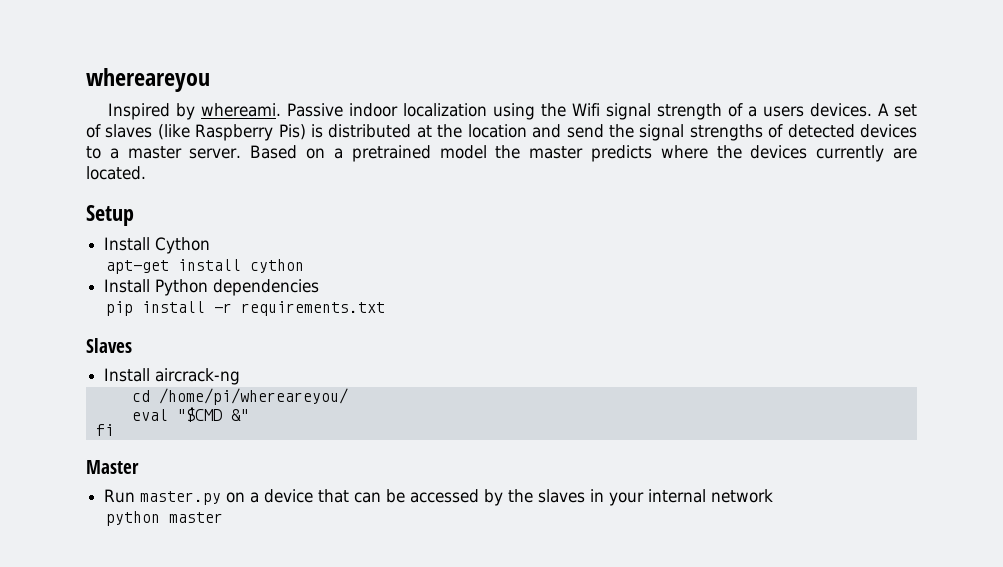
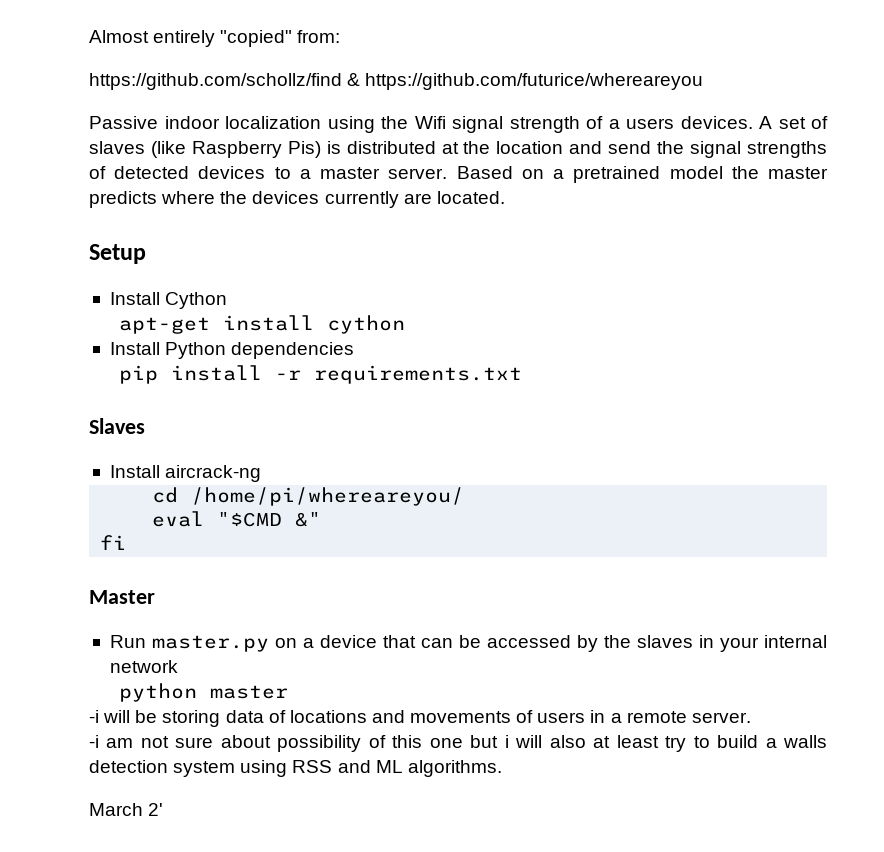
[86,68,210,92] [108,103,282,120] whereareyou // Inspired by whereami. -> [89,30,341,47] [89,73,704,90] Almost entirely "copied" from: // https://github.com/schollz/find & https://github.com/futurice/whereareyou //
(224, 517) none -> [89,710,751,727] [89,735,828,752] [89,760,502,777] [89,803,164,816] // -i will be storing data of locations and movements of users in a remote server. // -i am not sure about possibility of this one but i will also at least try to build a walls detection system using RSS and ML algorithms. // March 2'

